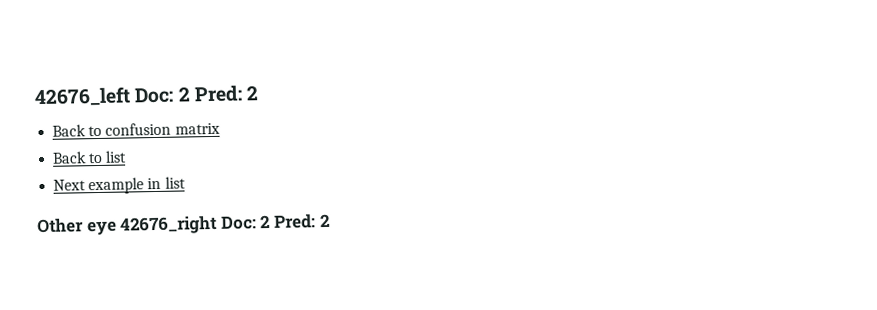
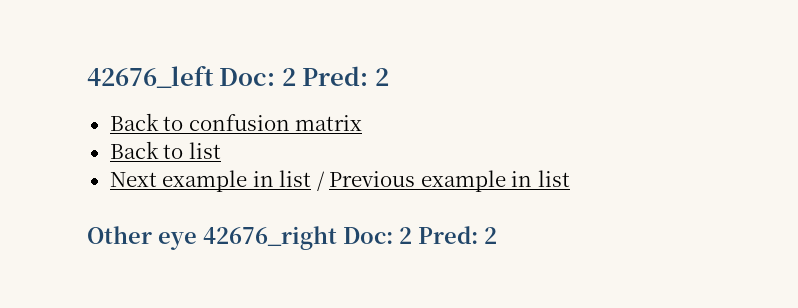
(186, 182) none -> [316,170,570,192] / Previous example in list

